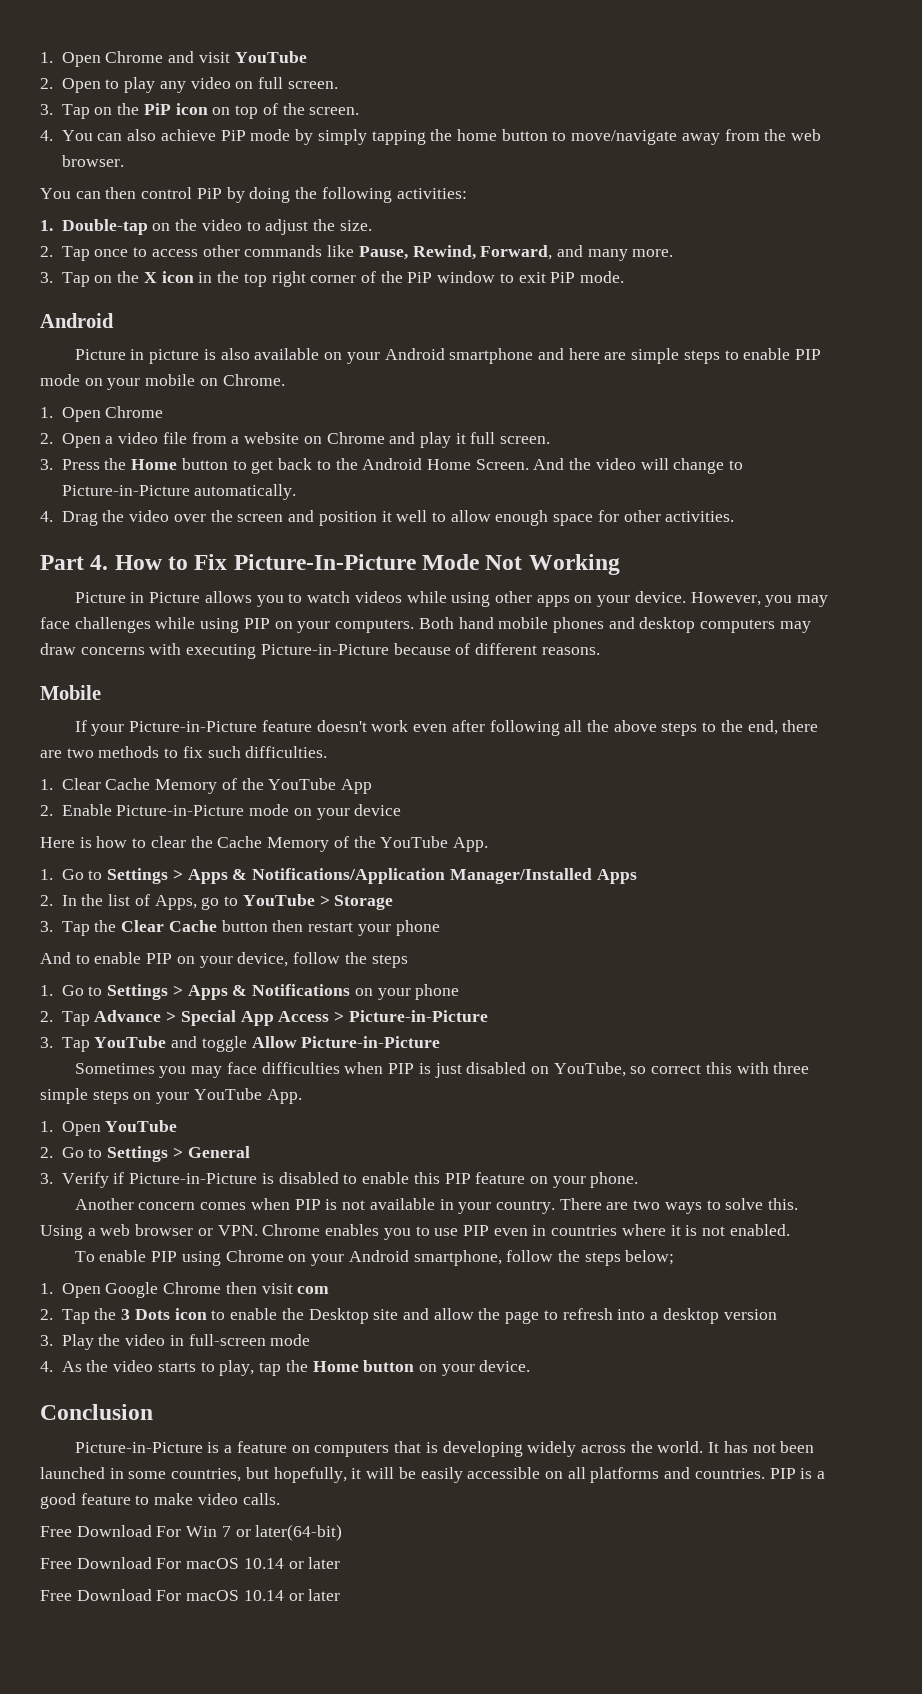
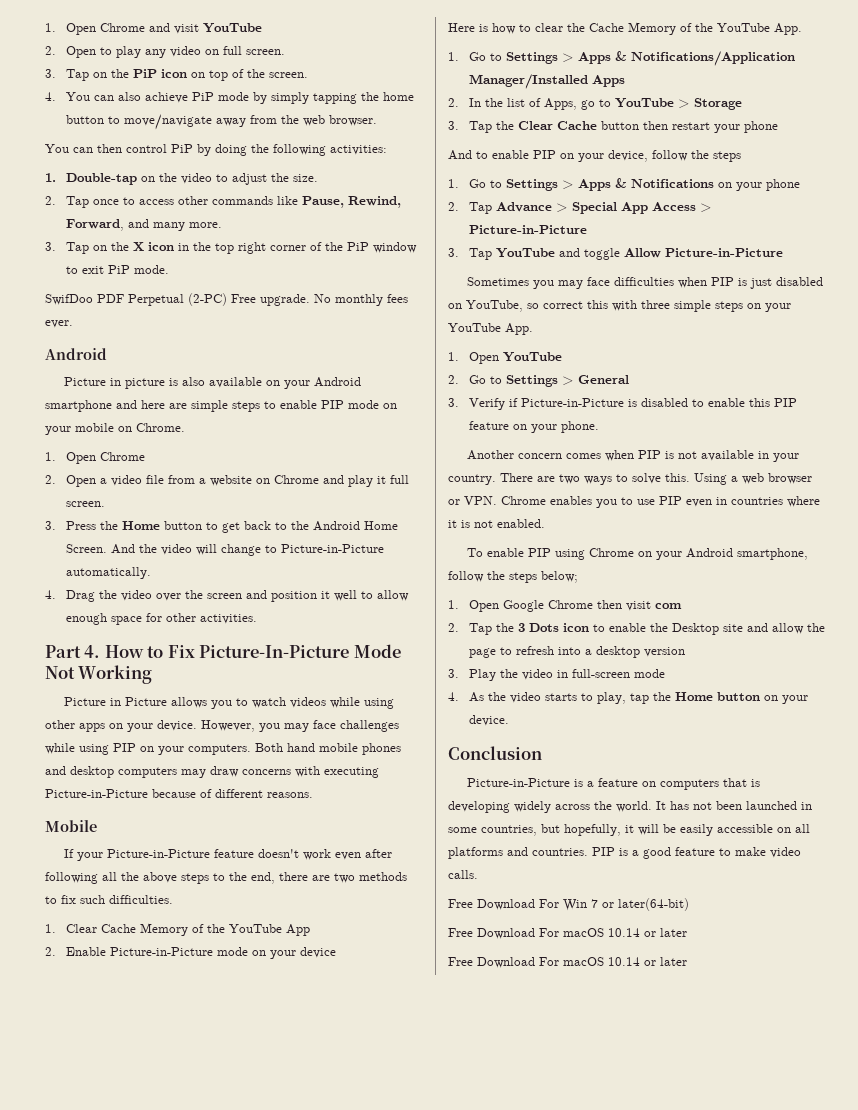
(625, 277) none -> [45,293,408,306] [45,320,73,328] // SwifDoo PDF Perpetual (2-PC) Free upgrade. No monthly fees ever.

